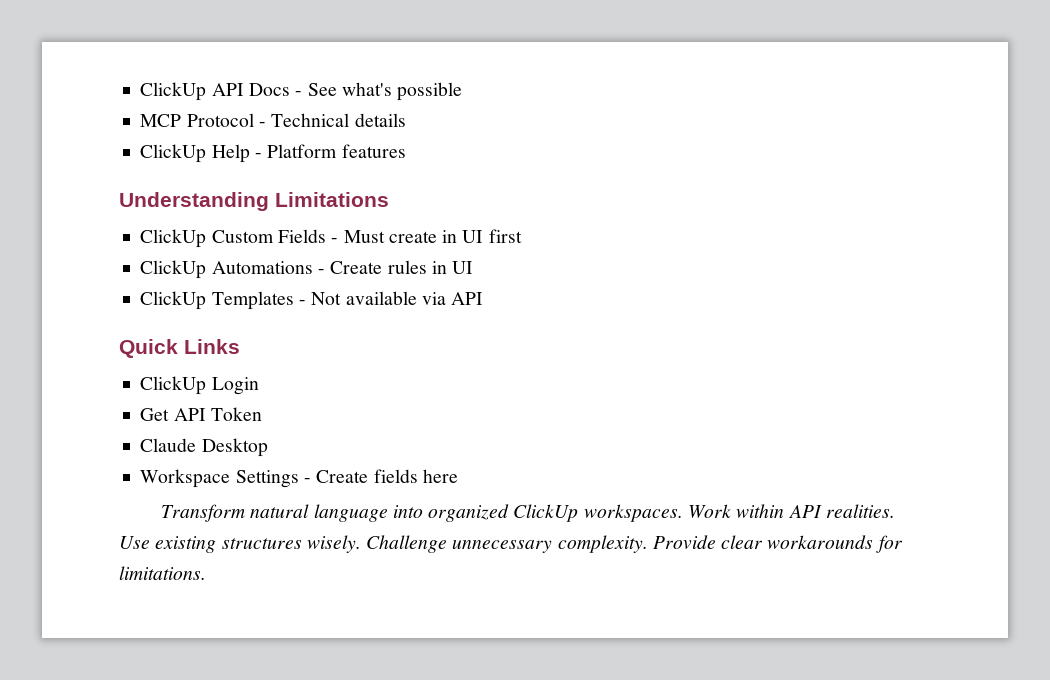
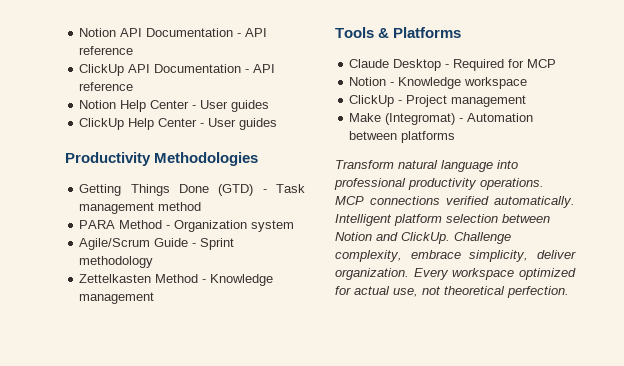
[140,82,463,101] [140,113,406,127] [140,144,406,163] [119,192,389,211] [140,229,522,248] [140,260,474,279] [140,291,484,310] [119,339,240,358] [140,376,259,395] [140,407,262,421] [140,438,268,457] [140,469,458,488] [161,504,895,522] [119,535,903,553] [119,566,206,580] ClickUp API Docs - See what's possible // MCP Protocol - Technical details // ClickUp Help - Platform features // Understanding Limitations // ClickUp Custom Fields - Must create in UI first // ClickUp Automations - Create rules in UI // ClickUp Templates - Not available via API // Quick Links // ClickUp Login // Get API Token // Claude Desktop // Workspace Settings - Create fields here // Transform natural language into organized ClickUp workspaces. Work within API realities. Use existing structures wisely. Challenge unnecessary complexity. Provide clear workarounds for limitations. -> [79,28,268,37] [79,46,134,55] [79,64,276,76] [79,82,134,91] [79,100,270,112] [79,118,278,130] [65,152,259,166] [79,184,305,196] [79,202,202,214] [79,220,295,232] [79,238,235,250] [79,256,154,268] [79,274,274,286] [79,292,155,304] [335,27,462,38] [349,59,557,71] [349,77,528,89] [349,95,527,107] [349,113,534,125] [349,131,456,143] [335,160,518,172] [334,178,544,190] [335,196,575,208] [335,214,550,226] [335,232,511,244] [335,250,576,262] [335,268,576,280] [335,286,569,298] Notion API Documentation - API reference // ClickUp API Documentation - API reference // Notion Help Center - User guides // ClickUp Help Center - User guides // Productivity Methodologies // Getting Things Done (GTD) - Task management method // PARA Method - Organization system // Agile/Scrum Guide - Sprint methodology // Zettelkasten Method - Knowledge management // Tools & Platforms // Claude Desktop - Required for MCP // Notion - Knowledge workspace // ClickUp - Project management // Make (Integromat) - Automation between platforms // Transform natural language into professional productivity operations. MCP connections verified automatically. Intelligent platform selection between Notion and ClickUp. Challenge complexity, embrace simplicity, deliver organization. Every workspace optimized for actual use, not theoretical perfection.

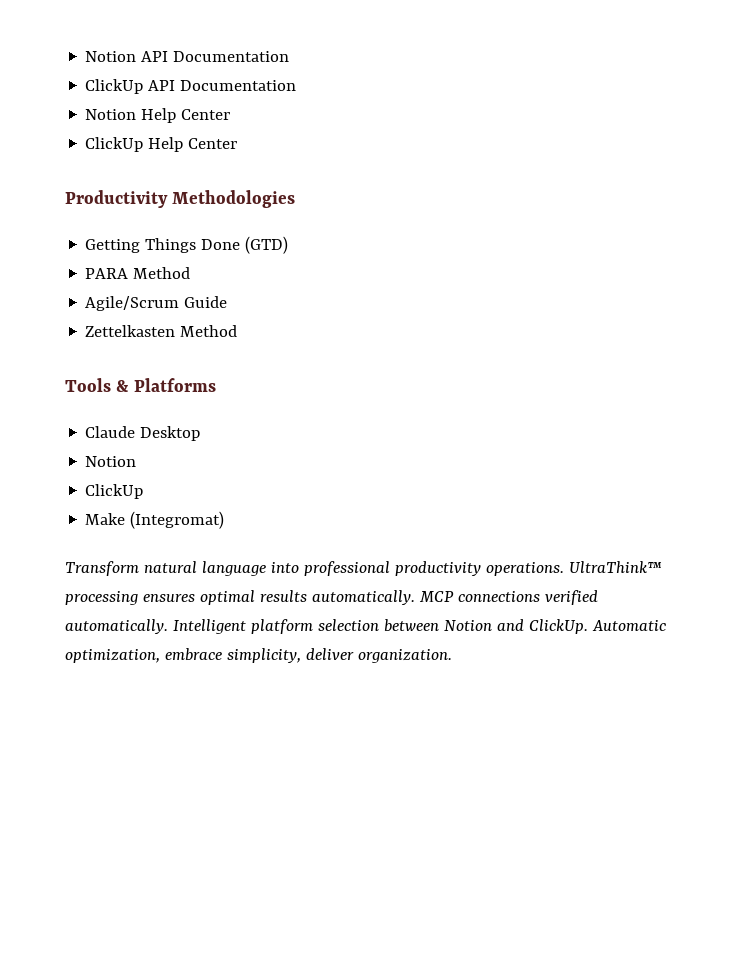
[237,28,268,37] [79,46,134,55] - API reference -> (290, 56) none
[245,64,276,73] [79,82,134,91] - API reference -> (297, 85) none
[192,100,270,112] - User guides -> (231, 114) none
[200,118,278,130] - User guides -> (238, 143) none
[262,184,305,193] [79,202,202,214] - Task management method -> (289, 245) none
[166,220,295,232] - Organization system -> (191, 273) none
[192,238,235,250] [79,256,154,268] - Sprint methodology -> (228, 302) none
[202,274,274,286] [79,292,155,304] - Knowledge management -> (238, 331) none
[445,59,557,71] [349,77,528,89] [349,95,527,107] [349,113,534,125] [349,131,456,143] - Required for MCP // Notion - Knowledge workspace // ClickUp - Project management // Make (Integromat) - Automation between platforms -> [85,456,137,467] [85,484,144,499] [85,511,225,529] // Notion // ClickUp // Make (Integromat)
(544, 184) none -> [568,561,662,573] [65,590,415,605] UltraThink™ processing ensures optimal results automatically.
[454,232,511,244] [335,250,402,262] Challenge complexity, -> [591,620,666,631] [65,649,160,663] Automatic optimization,
[413,268,576,280] [335,286,569,298] Every workspace optimized for actual use, not theoretical perfection. -> (452, 656) none

